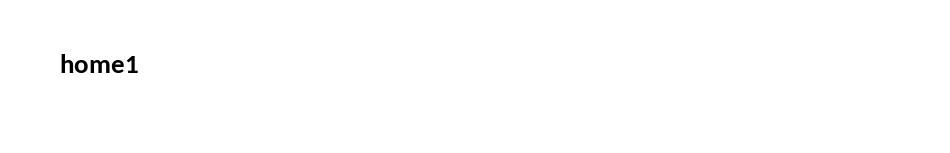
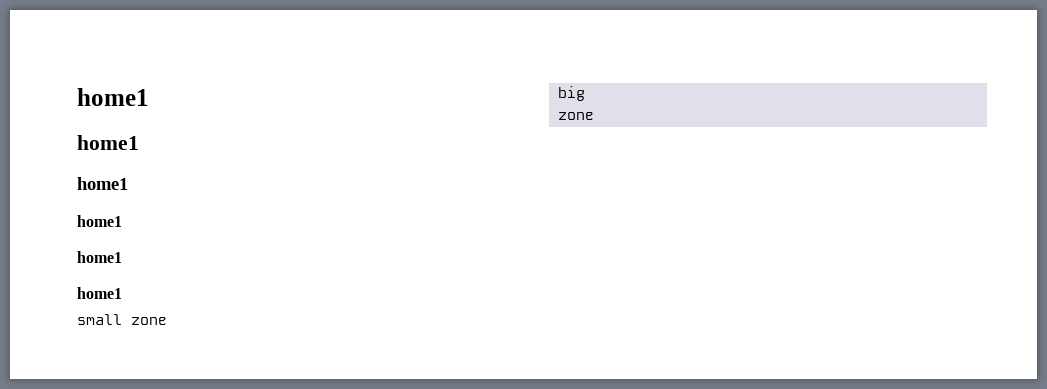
[60,54,139,73] home1 -> [77,88,149,106] [77,135,139,150] [77,177,128,190] [77,215,122,227] [77,251,122,263] [77,287,122,299] [77,314,167,325] [558,86,585,101] [558,112,594,120] home1 // home1 // home1 // home1 // home1 // home1 // small zone // big // zone

